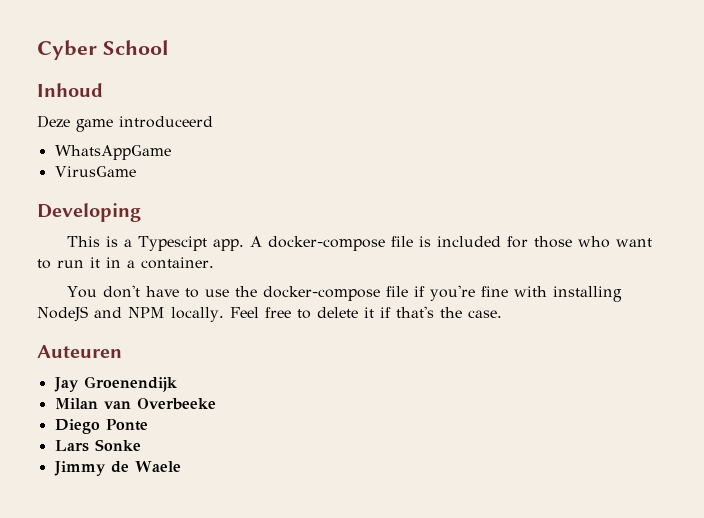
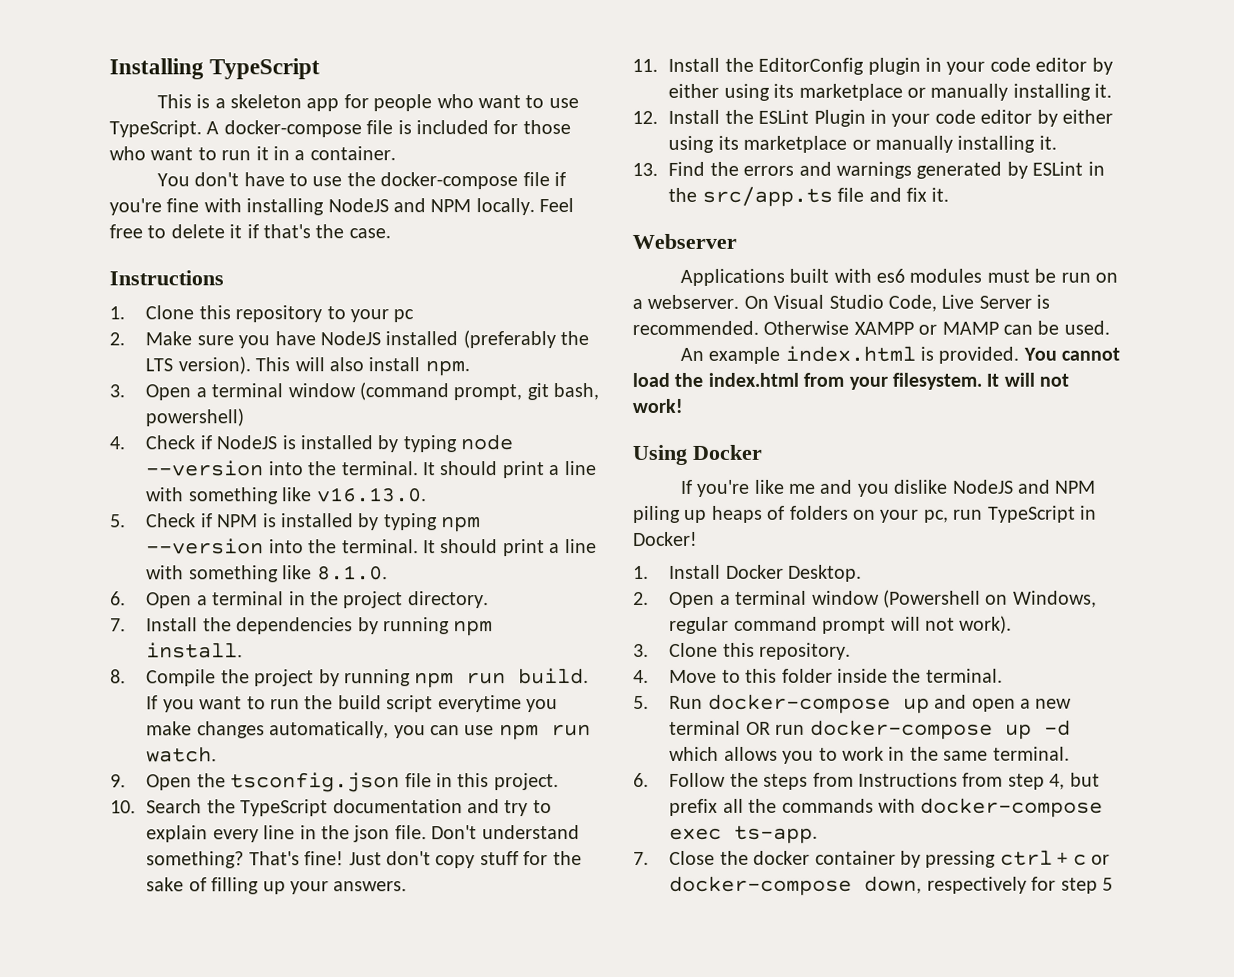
[37,40,169,60] [37,83,103,97] [37,115,213,132] [54,145,171,160] [54,166,136,177] [37,203,141,222] [67,236,245,251] Cyber School // Inhoud // Deze game introduceerd // WhatsAppGame // VirusGame // Developing // This is a Typescipt app. -> [109,58,321,80] [156,94,579,112] [109,120,202,138] Installing TypeScript // This is a skeleton app for people who want to use TypeScript.
[37,345,122,358] [53,376,177,392] [54,398,216,410] [54,419,148,434] [54,439,141,452] [53,461,181,476] Auteuren // Jay Groenendijk // Milan van Overbeeke // Diego Ponte // Lars Sonke // Jimmy de Waele -> [109,270,224,286] [109,305,415,323] [109,330,590,349] [145,356,470,377] [109,382,600,401] [145,408,245,427] [109,434,514,453] [145,460,596,479] [145,487,427,505] [110,513,482,533] [146,538,597,557] [146,565,388,583] [110,591,489,609] [110,617,494,637] [146,642,244,659] [110,668,590,689] [146,695,559,713] [146,721,591,741] [146,746,218,763] [110,772,559,793] [110,799,552,817] [146,825,580,843] [146,851,582,869] [146,877,408,895] [632,57,1113,75] [668,83,1113,101] [632,109,1114,127] [668,135,1057,153] [632,161,1105,179] [668,186,950,207] [632,233,737,249] [679,268,1118,286] [632,294,1051,312] [632,320,1110,335] [679,345,1121,364] [632,372,1070,390] [632,398,683,413] [632,444,762,465] [679,479,1097,497] [633,505,1097,523] [633,531,698,546] [633,564,863,582] [633,589,1097,608] [669,615,1013,634] [633,642,852,660] [633,668,1003,683] [633,693,1073,714] [669,719,1071,740] [669,746,1070,764] [633,772,1100,790] [669,797,1104,818] [669,825,819,844] [633,849,1111,868] [669,875,1114,896] Instructions // 1. Clone this repository to your pc // 2. Make sure you have NodeJS installed (preferably the LTS version). This will also install npm. // 3. Open a terminal window (command prompt, git bash, powershell) // 4. Check if NodeJS is installed by typing node --version into the terminal. It should print a line with something like v16.13.0. // 5. Check if NPM is installed by typing npm --version into the terminal. It should print a line with something like 8.1.0. // 6. Open a terminal in the project directory. // 7. Install the dependencies by running npm install. // 8. Compile the project by running npm run build. If you want to run the build script everytime you make changes automatically, you can use npm run watch. // 9. Open the tsconfig.json file in this project. // 10. Search the TypeScript documentation and try to explain every line in the json file. Don't understand something? That's fine! Just don't copy stuff for the sake of filling up your answers. // 11. Install the EditorConfig plugin in your code editor by either using its marketplace or manually installing it. // 12. Install the ESLint Plugin in your code editor by either using its marketplace or manually installing it. // 13. Find the errors and warnings generated by ESLint in the src/app.ts file and fix it. // Webserver // Applications built with es6 modules must be run on a webserver. On Visual Studio Code, Live Server is recommended. Otherwise XAMPP or MAMP can be used. // An example index.html is provided. You cannot load the index.html from your filesystem. It will not work! // Using Docker // If you're like me and you dislike NodeJS and NPM piling up heaps of folders on your pc, run TypeScript in Docker! // 1. Install Docker Desktop. // 2. Open a terminal window (Powershell on Windows, regular command prompt will not work). // 3. Clone this repository. // 4. Move to this folder inside the terminal. // 5. Run docker-compose up and open a new terminal OR run docker-compose up -d which allows you to work in the same terminal. // 6. Follow the steps from Instructions from step 4, but prefix all the commands with docker-compose exec ts-app. // 7. Close the docker container by pressing ctrl + c or docker-compose down, respectively for step 5

